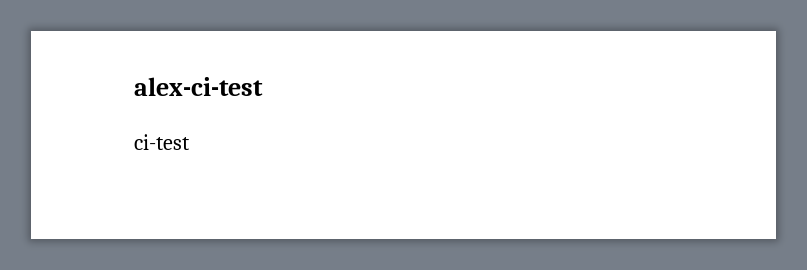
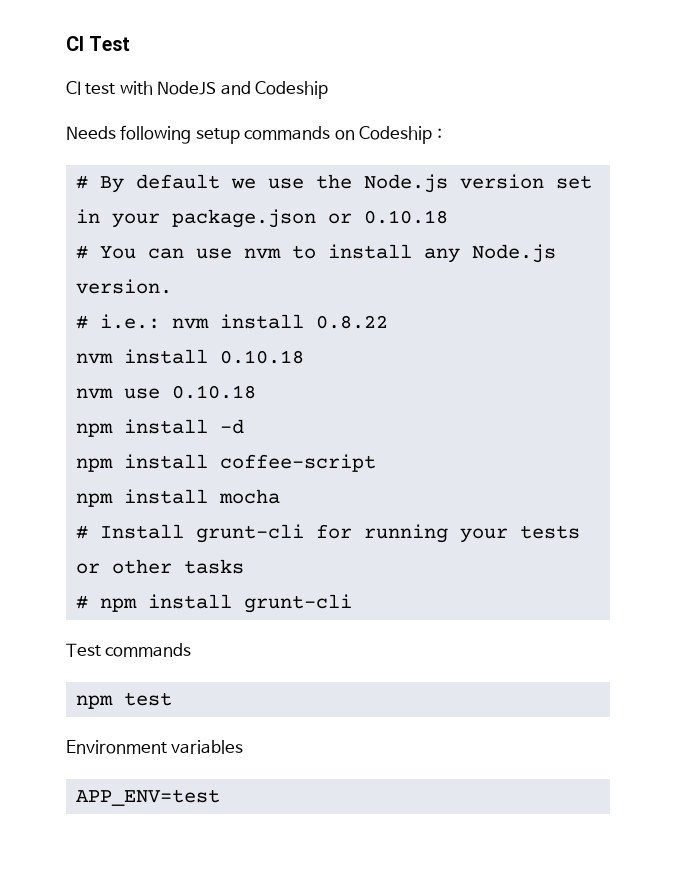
[134,77,263,96] [134,134,190,150] alex-ci-test // ci-test -> [66,36,131,51] [66,81,329,99] [66,125,442,144] [75,174,592,193] [75,209,448,228] [75,244,556,263] [75,279,172,294] [75,314,388,329] [75,349,304,364] [75,385,256,399] [75,419,244,437] [75,454,376,472] [75,489,280,507] [75,524,580,543] [75,559,244,574] [75,594,352,613] [66,643,192,657] [75,692,172,709] [66,740,244,754] [75,789,220,806] CI Test // CI test with NodeJS and Codeship // Needs following setup commands on Codeship : // # By default we use the Node.js version set in your package.json or 0.10.18 // # You can use nvm to install any Node.js version. // # i.e.: nvm install 0.8.22 // nvm install 0.10.18 // nvm use 0.10.18 // npm install -d // npm install coffee-script // npm install mocha // # Install grunt-cli for running your tests or other tasks // # npm install grunt-cli // Test commands // npm test // Environment variables // APP_ENV=test

